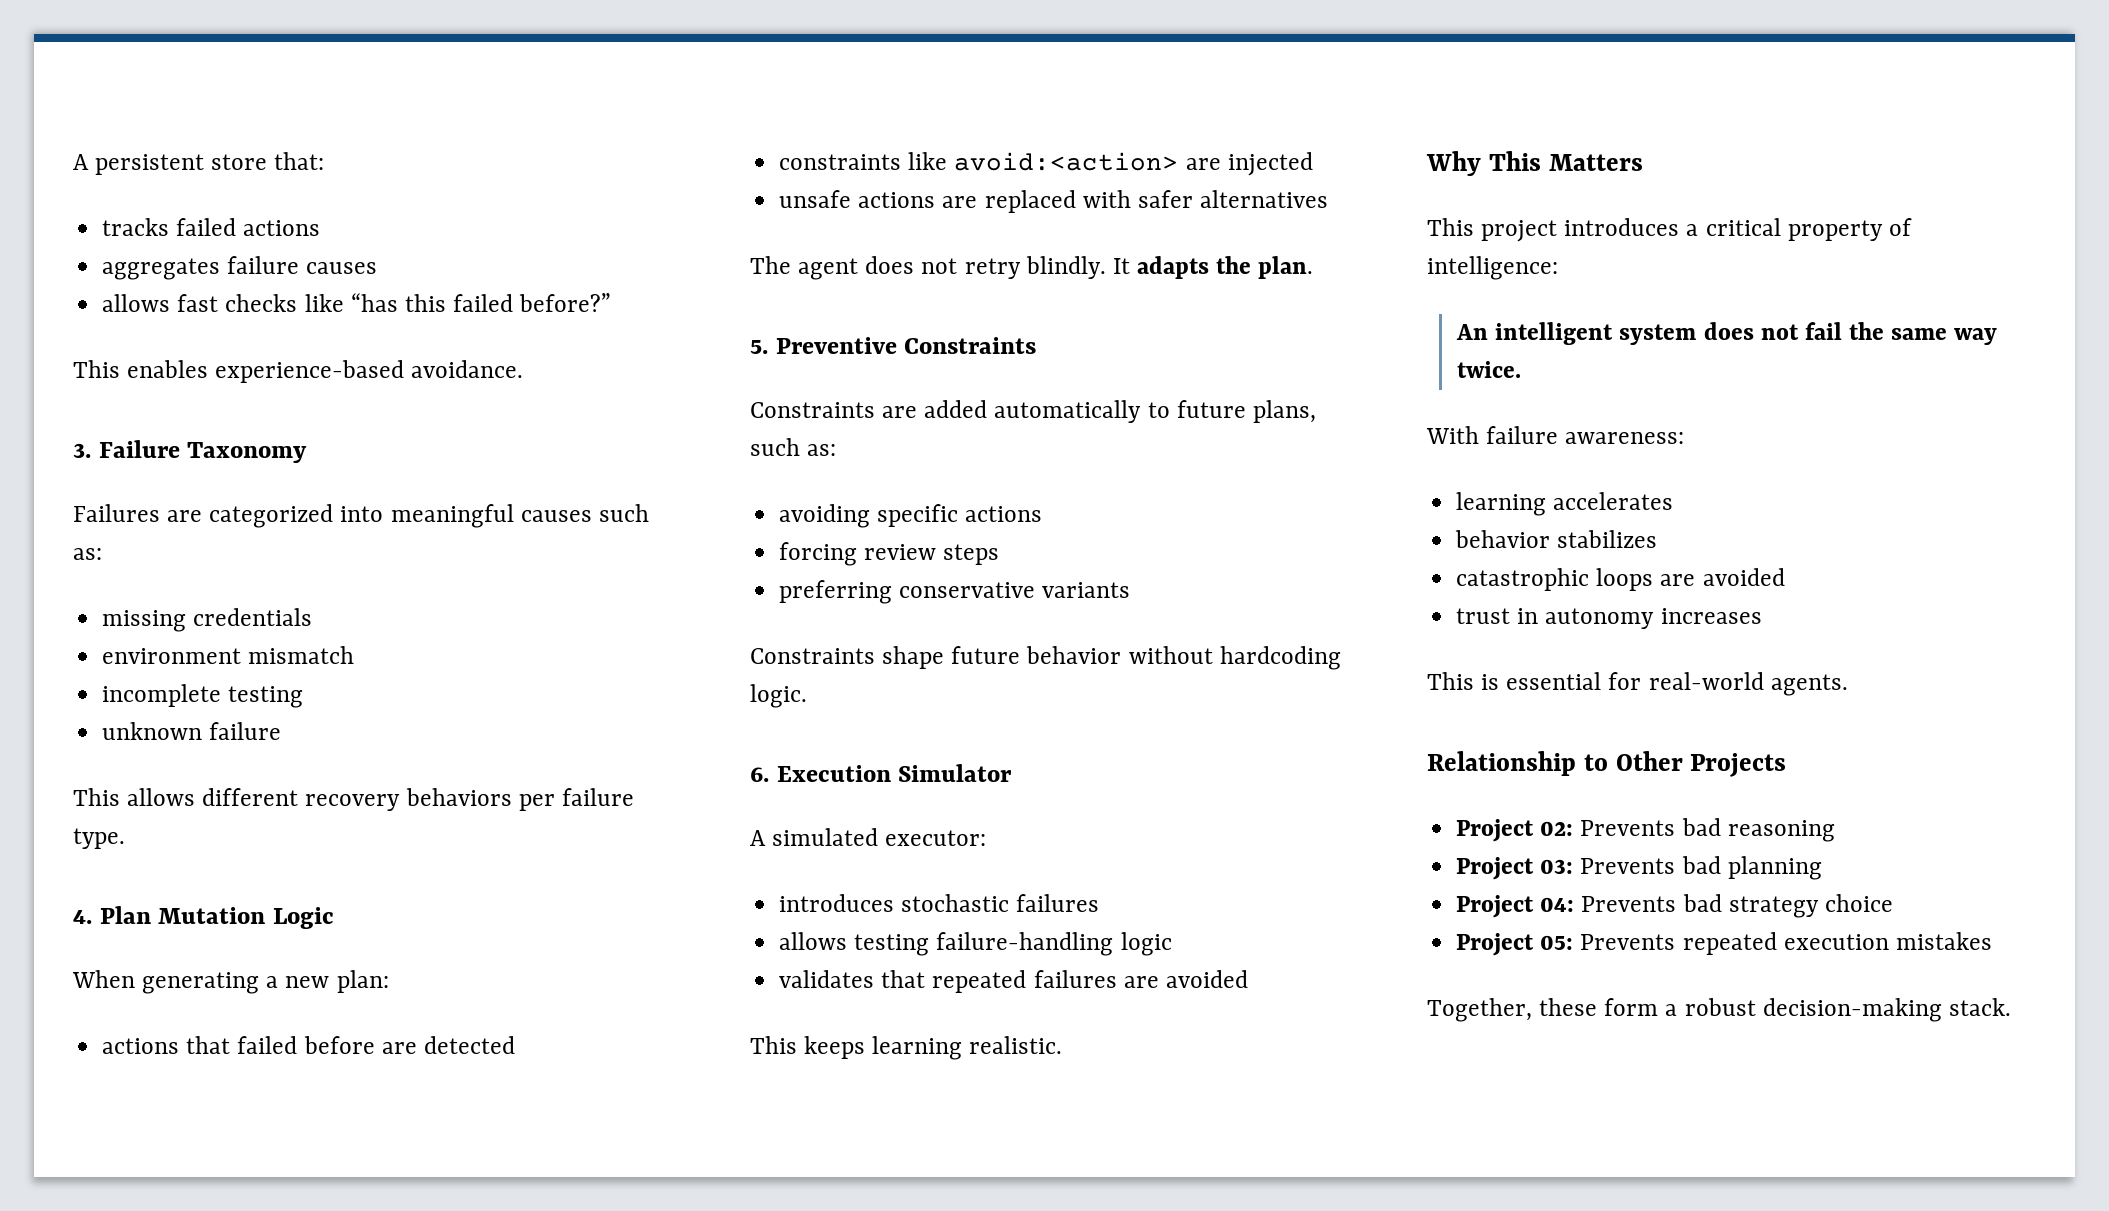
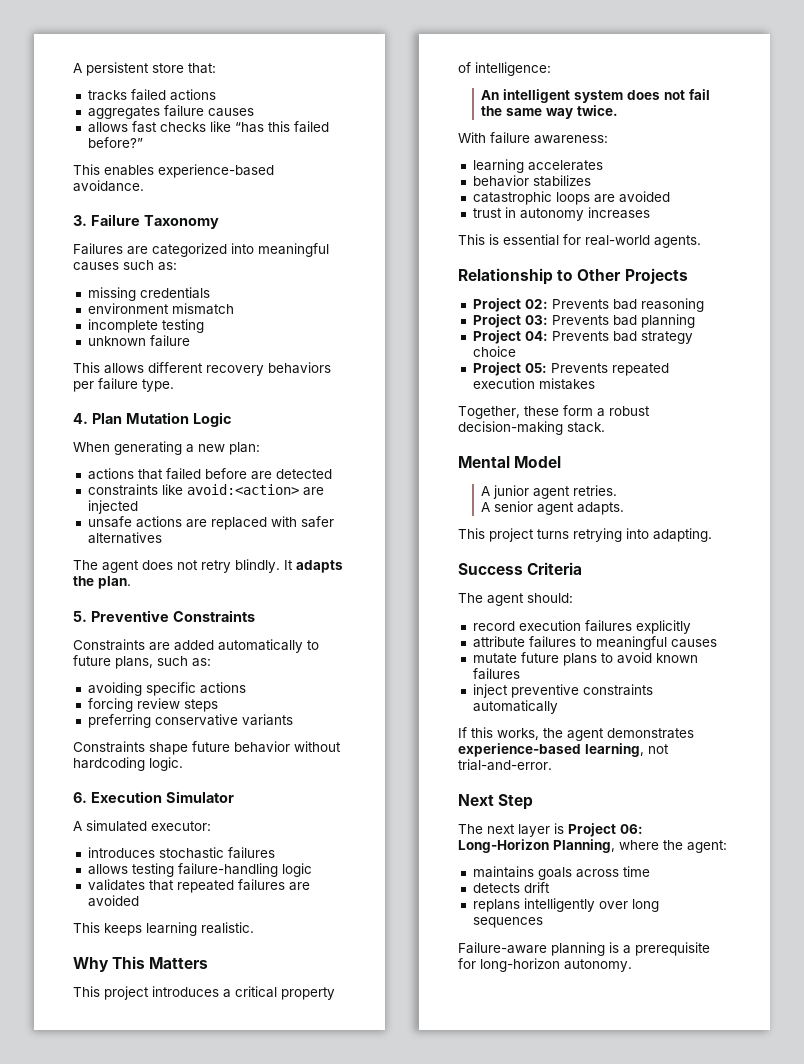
(2011, 1007) none -> [458,456,562,468] [481,485,618,499] [481,501,625,515] [458,528,712,542] [458,562,583,575] [458,593,573,606] [472,620,691,634] [472,636,717,650] [472,652,698,666] [472,668,520,680] [472,684,653,698] [472,700,558,714] [458,727,694,741] [458,743,669,757] [458,759,552,771] [458,794,534,810] [458,823,643,837] [458,839,727,853] [472,866,650,880] [472,882,550,893] [472,898,659,912] [472,917,543,928] [458,942,710,956] [458,958,632,972] // Mental Model // A junior agent retries. // A senior agent adapts. // This project turns retrying into adapting. // Success Criteria // The agent should: // record execution failures explicitly // attribute failures to meaningful causes // mutate future plans to avoid known failures // inject preventive constraints automatically // If this works, the agent demonstrates experience-based learning, not trial-and-error. // Next Step // The next layer is Project 06: Long-Horizon Planning, where the agent: // maintains goals across time // detects drift // replans intelligently over long sequences // Failure-aware planning is a prerequisite for long-horizon autonomy.

